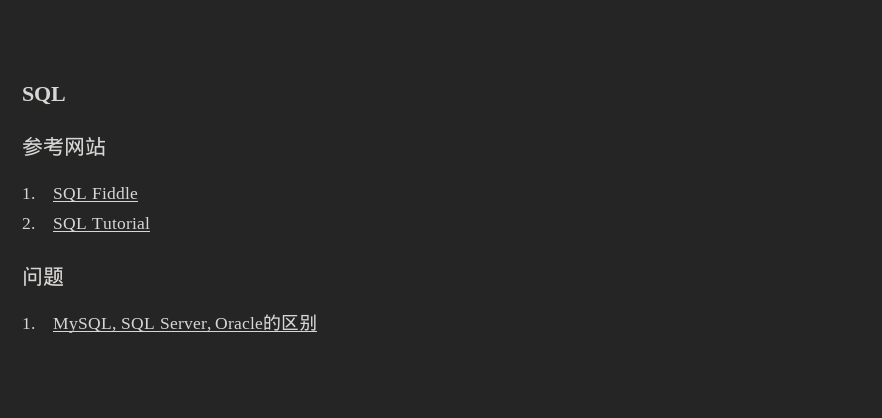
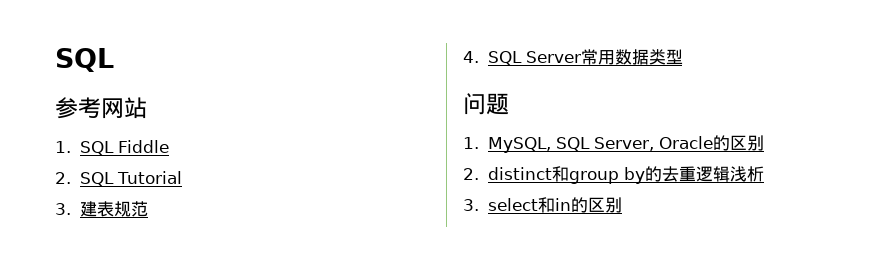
(150, 223) none -> [55,201,148,217] [463,49,683,65] // 3.建表规范 // 4. SQL Server常用数据类型
(318, 322) none -> [463,166,764,184] [463,197,622,213] // 2. distinct和group by的去重逻辑浅析 // 3. select和in的区别

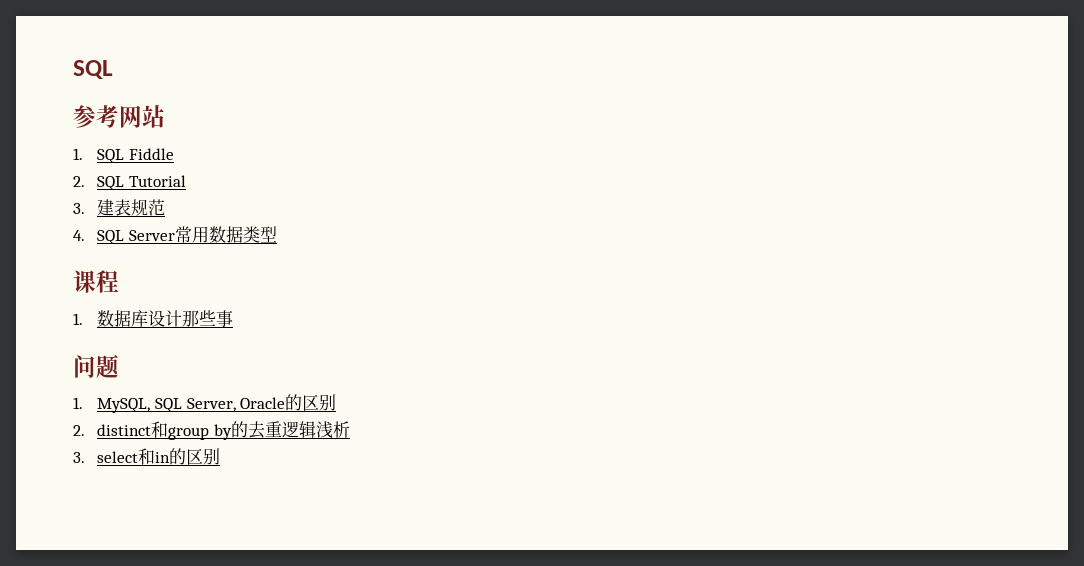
(683, 57) none -> [73,270,119,293] [73,310,234,327] // 课程 // 1.数据库设计那些事

